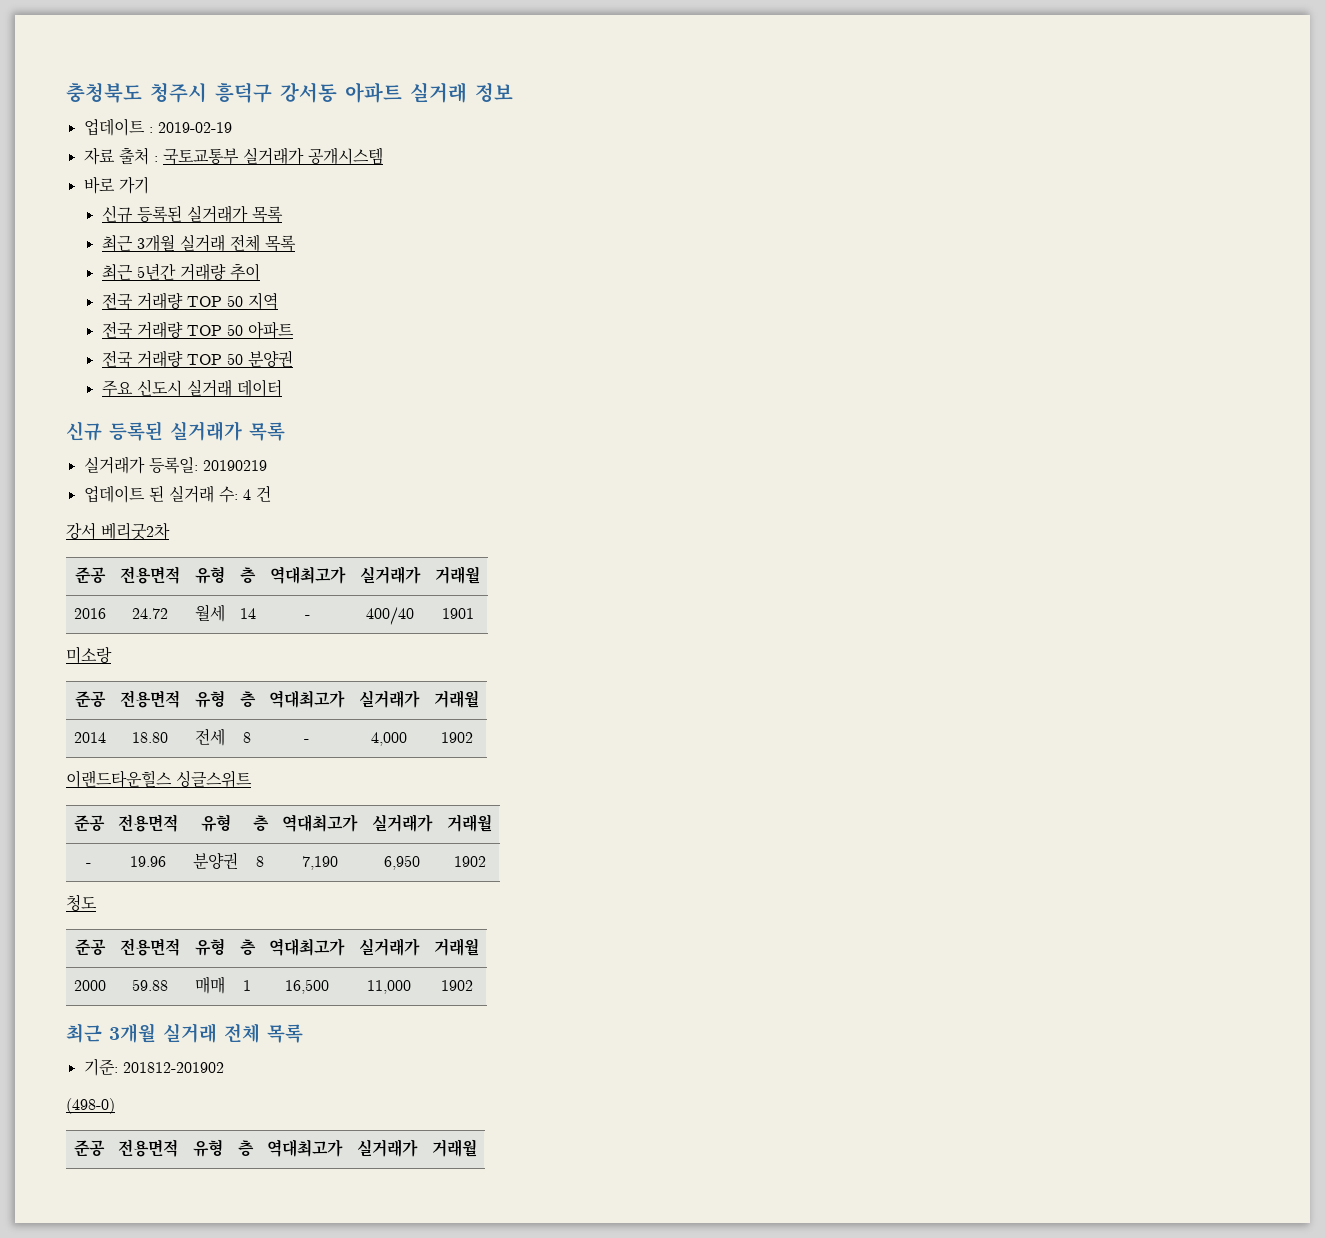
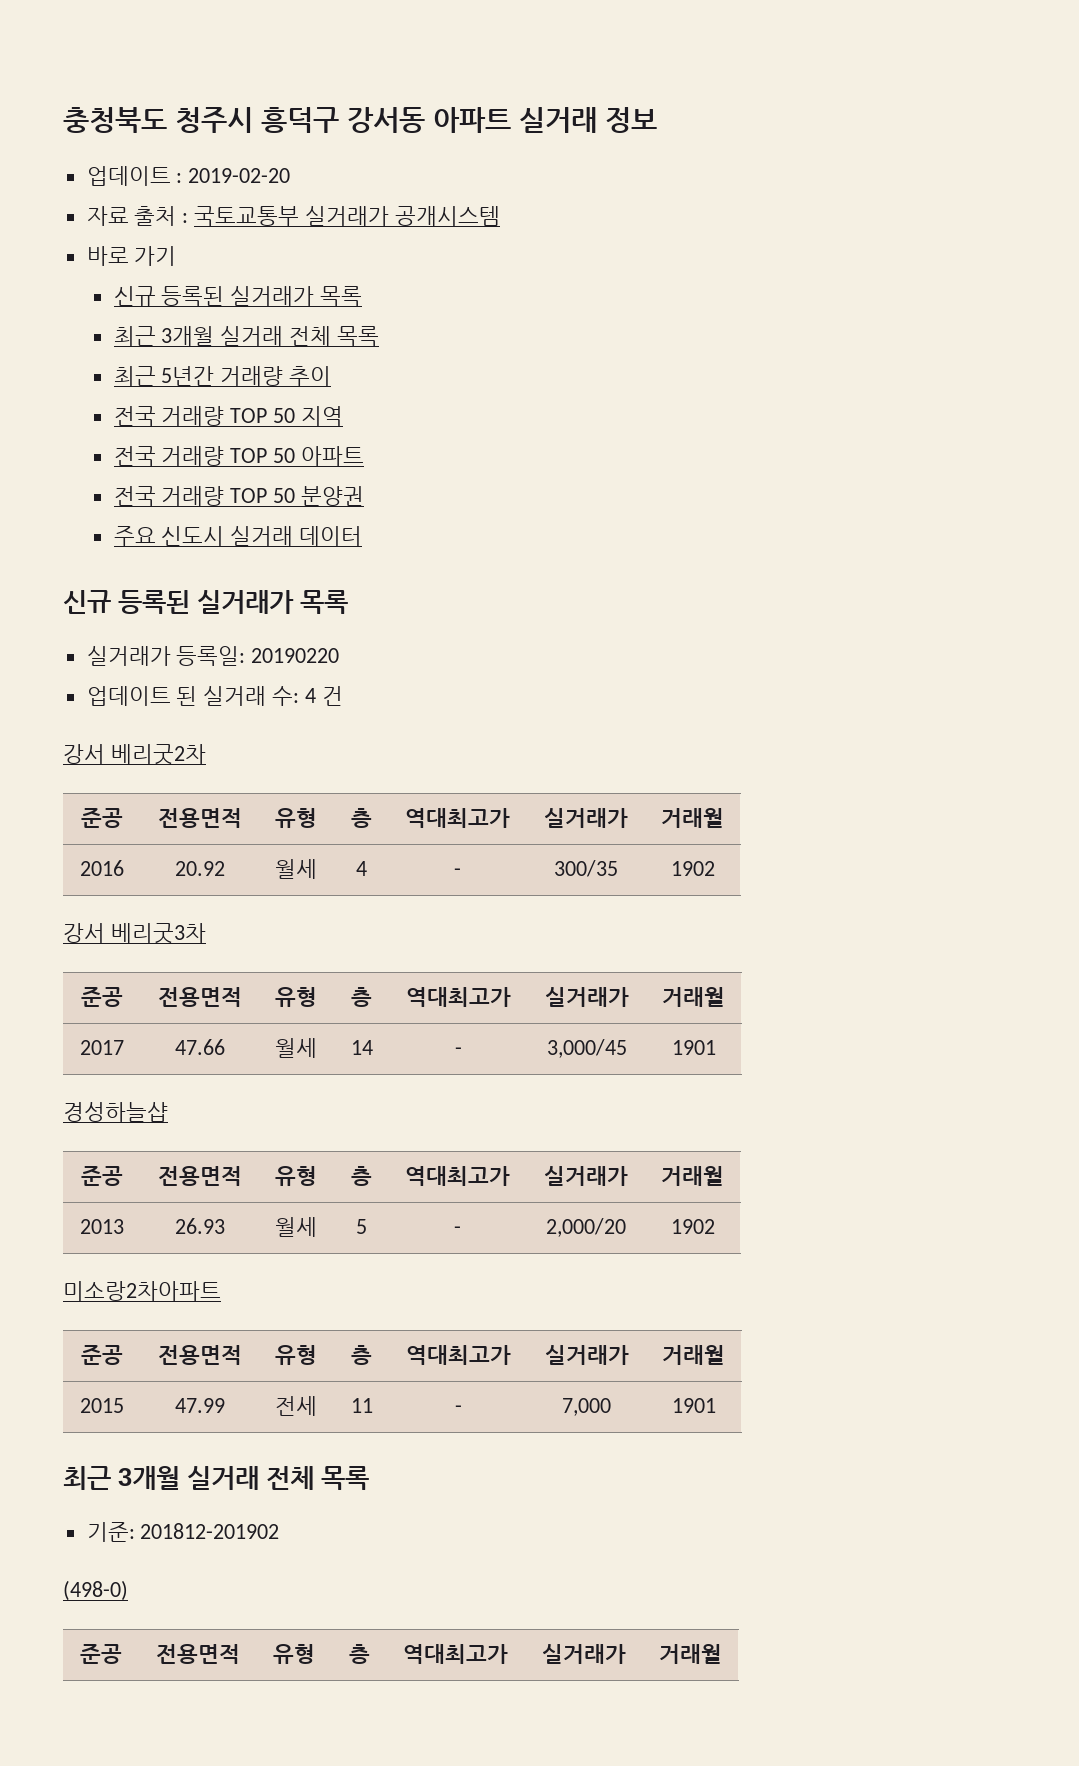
[157,122,232,133] 2019-02-19 -> [188,168,291,183] 2019-02-20
[202,460,267,471] 20190219 -> [251,648,340,663] 20190220
[132,608,168,619] [195,604,225,622] [239,608,256,619] [305,615,310,619] [366,607,414,625] [441,608,474,619] [66,646,112,664] [74,691,106,707] [120,690,180,708] [195,690,225,708] [239,691,256,707] [269,690,345,708] [359,690,420,708] [434,690,479,708] [73,732,106,743] [132,732,168,743] [195,728,225,746] [243,732,251,743] [304,739,309,743] [371,732,407,746] [440,732,473,743] [66,770,252,788] [73,815,105,831] [118,814,178,832] [200,814,231,832] [252,815,269,831] [282,814,358,832] [372,814,433,832] [447,814,492,832] [86,863,91,867] [130,856,166,867] [193,852,238,869] [256,856,264,867] [301,856,338,870] [384,855,420,870] [453,856,486,867] [66,894,97,911] [74,939,106,955] [120,938,180,956] [195,938,225,956] [239,939,256,955] [269,938,345,956] [359,938,420,956] [434,938,479,956] [73,980,106,991] [132,979,168,991] [195,976,225,994] [243,980,251,991] [284,979,329,994] [367,980,411,994] [440,980,473,991] 24.72 | 월세 | 14 | - | 400/40 | 1901 // 미소랑 // 준공 | 전용면적 | 유형 | 층 | 역대최고가 | 실거래가 | 거래월 // 2014 | 18.80 | 전세 | 8 | - | 4,000 | 1902 // 이랜드타운힐스 싱글스위트 // 준공 | 전용면적 | 유형 | 층 | 역대최고가 | 실거래가 | 거래월 // - | 19.96 | 분양권 | 8 | 7,190 | 6,950 | 1902 // 청도 // 준공 | 전용면적 | 유형 | 층 | 역대최고가 | 실거래가 | 거래월 // 2000 | 59.88 | 매매 | 1 | 16,500 | 11,000 | 1902 -> [174,861,225,876] [275,859,317,879] [355,861,367,876] [454,868,461,876] [553,860,618,877] [670,861,715,876] [63,923,206,944] [81,987,123,1007] [157,987,242,1007] [275,987,317,1007] [351,987,372,1007] [406,987,511,1007] [544,987,629,1007] [662,987,725,1007] [80,1040,124,1055] [174,1039,225,1055] [275,1038,317,1058] [350,1040,373,1055] [455,1047,462,1055] [546,1039,627,1058] [671,1040,716,1055] [63,1102,168,1122] [81,1166,123,1186] [157,1166,242,1186] [275,1166,317,1186] [350,1166,372,1186] [405,1166,510,1186] [543,1166,628,1186] [661,1166,724,1186] [80,1219,124,1234] [174,1218,225,1234] [275,1217,317,1237] [355,1219,367,1234] [454,1226,461,1234] [545,1218,626,1237] [670,1219,715,1234] [63,1281,221,1301] [81,1345,123,1365] [157,1345,242,1365] [275,1345,317,1365] [351,1345,372,1365] [406,1345,511,1365] [544,1345,629,1365] [662,1345,725,1365] [80,1398,124,1413] [174,1398,225,1413] [275,1396,317,1416] [350,1398,373,1413] [455,1405,462,1413] [562,1398,611,1416] [671,1398,716,1413] 20.92 | 월세 | 4 | - | 300/35 | 1902 // 강서 베리굿3차 // 준공 | 전용면적 | 유형 | 층 | 역대최고가 | 실거래가 | 거래월 // 2017 | 47.66 | 월세 | 14 | - | 3,000/45 | 1901 // 경성하늘샵 // 준공 | 전용면적 | 유형 | 층 | 역대최고가 | 실거래가 | 거래월 // 2013 | 26.93 | 월세 | 5 | - | 2,000/20 | 1902 // 미소랑2차아파트 // 준공 | 전용면적 | 유형 | 층 | 역대최고가 | 실거래가 | 거래월 // 2015 | 47.99 | 전세 | 11 | - | 7,000 | 1901

